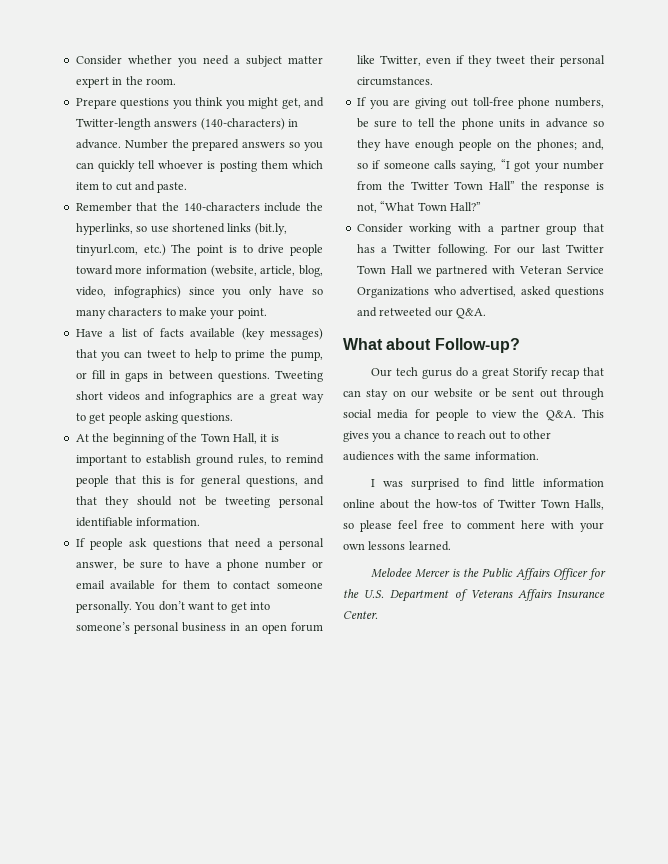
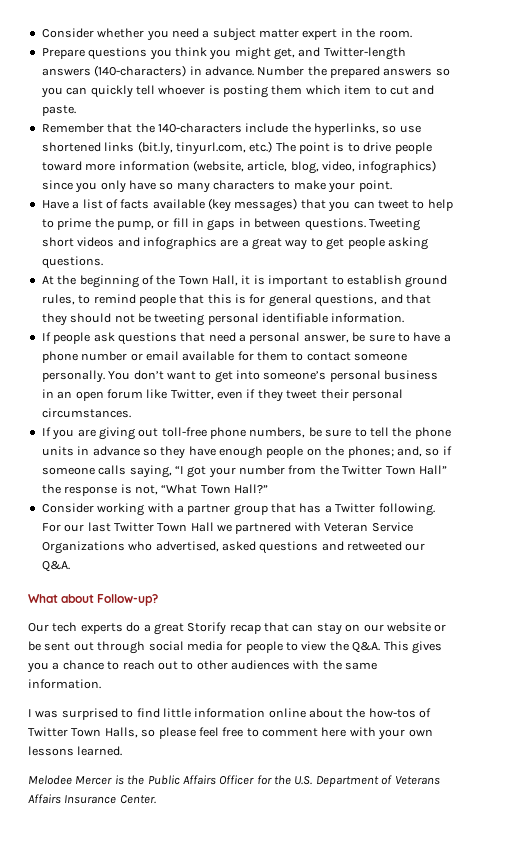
[422,369,453,379] gurus -> [80,623,123,634] experts

